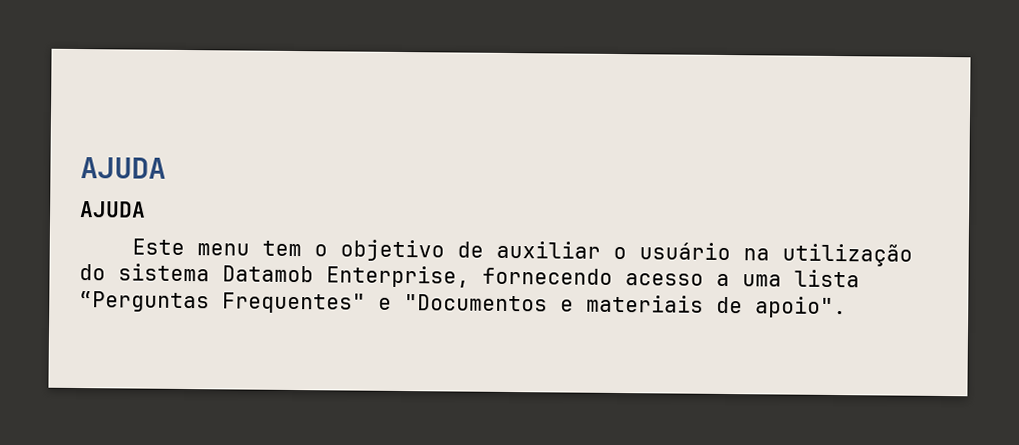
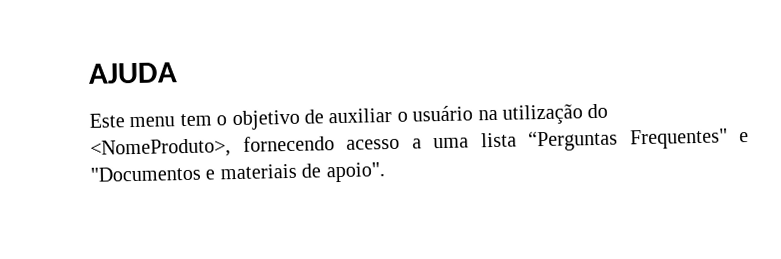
[80,157,166,179] [80,201,146,218] AJUDA // AJUDA -> [88,62,178,84] AJUDA
[118,263,470,288] sistema Datamob Enterprise, -> [90,138,231,159] <NomeProduto>,

